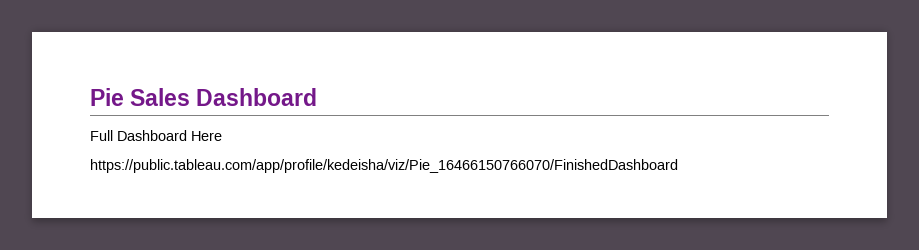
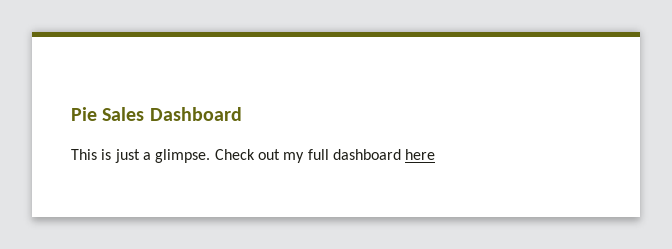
[90,130,222,141] [90,159,678,173] Full Dashboard Here // https://public.tableau.com/app/profile/kedeisha/viz/Pie_16466150766070/FinishedDashboard -> [71,149,436,163] This is just a glimpse. Check out my full dashboard here

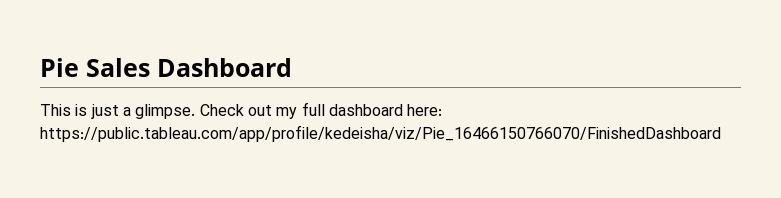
[405,149,436,160] here -> [407,104,443,116] [40,125,721,142] here: https://public.tableau.com/app/profile/kedeisha/viz/Pie_16466150766070/FinishedDashboard

